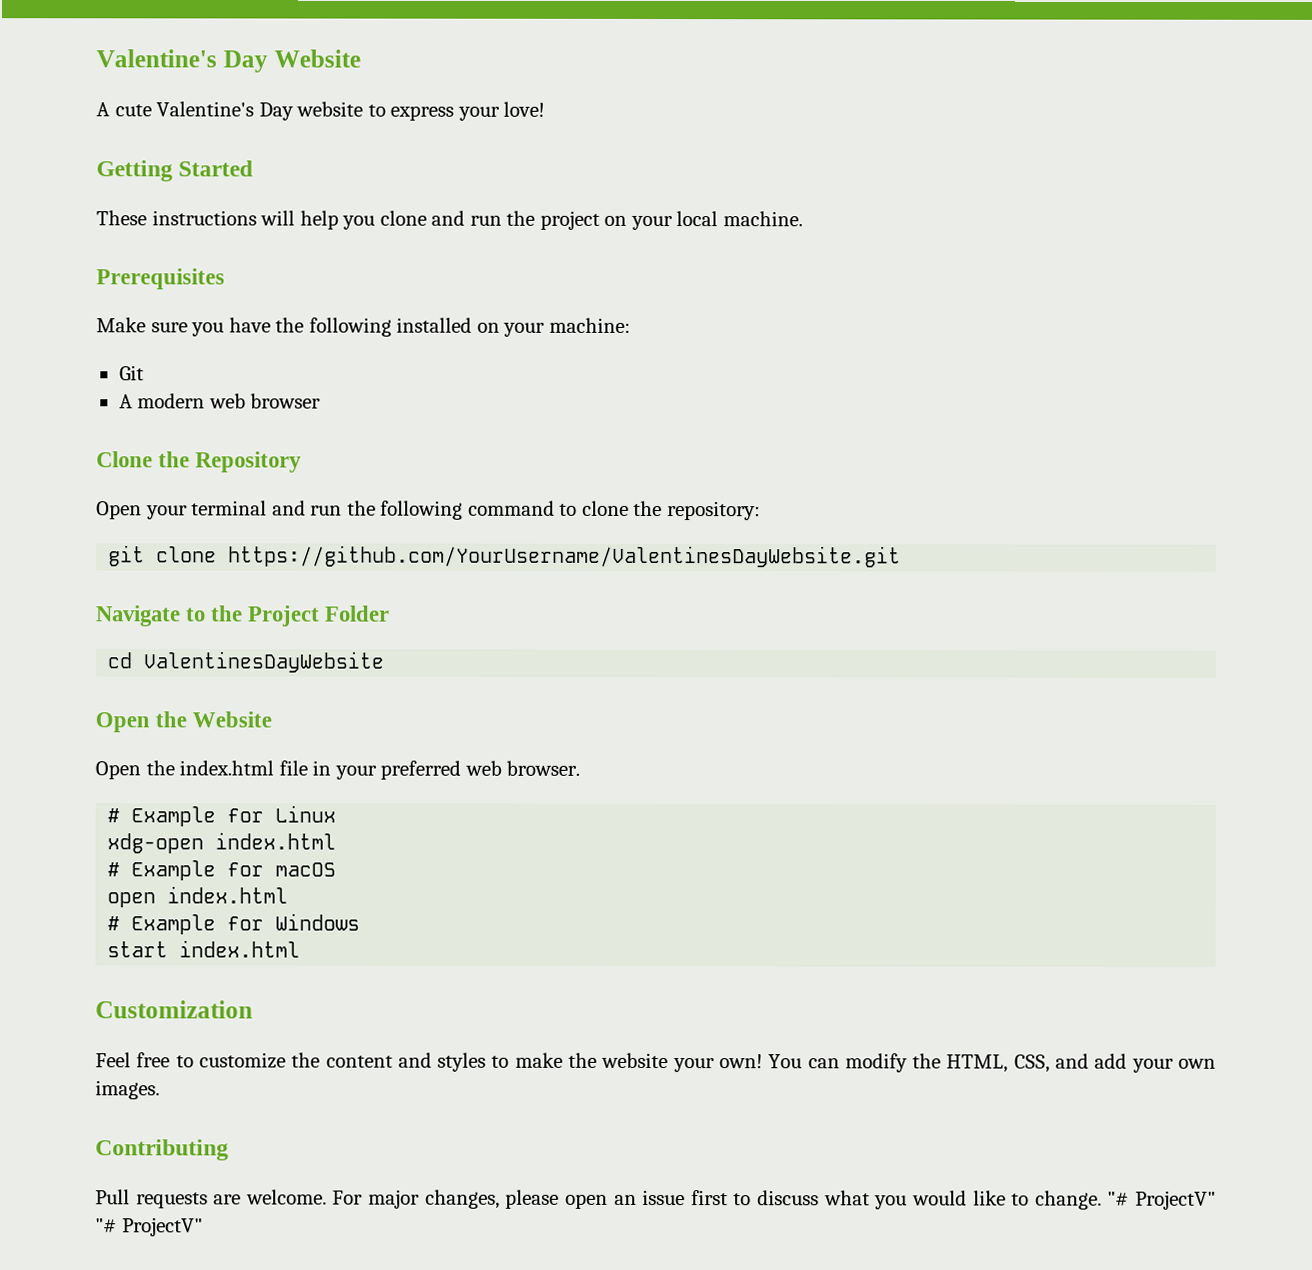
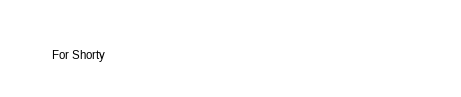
[96,49,361,73] [96,101,546,121] [96,160,254,182] [96,210,803,231] [96,268,225,290] [96,317,631,337] [118,365,144,381] [118,393,322,409] [96,451,303,473] [96,500,761,521] [108,545,902,568] [96,605,391,627] [107,651,385,673] [95,711,273,733] [95,760,581,780] [107,805,337,827] [107,832,337,854] [107,860,337,881] [107,886,289,908] [107,913,361,935] [107,940,301,958] [95,1000,253,1019] [95,1052,1217,1073] [95,1080,160,1100] [95,1139,229,1161] [95,1189,1216,1210] [95,1217,203,1237] Valentine's Day Website // A cute Valentine's Day website to express your love! // Getting Started // These instructions will help you clone and run the project on your local machine. // Prerequisites // Make sure you have the following installed on your machine: // Git // A modern web browser // Clone the Repository // Open your terminal and run the following command to clone the repository: // git clone https://github.com/YourUsername/ValentinesDayWebsite.git // Navigate to the Project Folder // cd ValentinesDayWebsite // Open the Website // Open the index.html file in your preferred web browser. // # Example for Linux // xdg-open index.html // # Example for macOS // open index.html // # Example for Windows // start index.html // Customization // Feel free to customize the content and styles to make the website your own! You can modify the HTML, CSS, and add your own images. // Contributing // Pull requests are welcome. For major changes, please open an issue first to discuss what you would like to change. "# ProjectV" "# ProjectV" -> [52,50,106,62] For Shorty

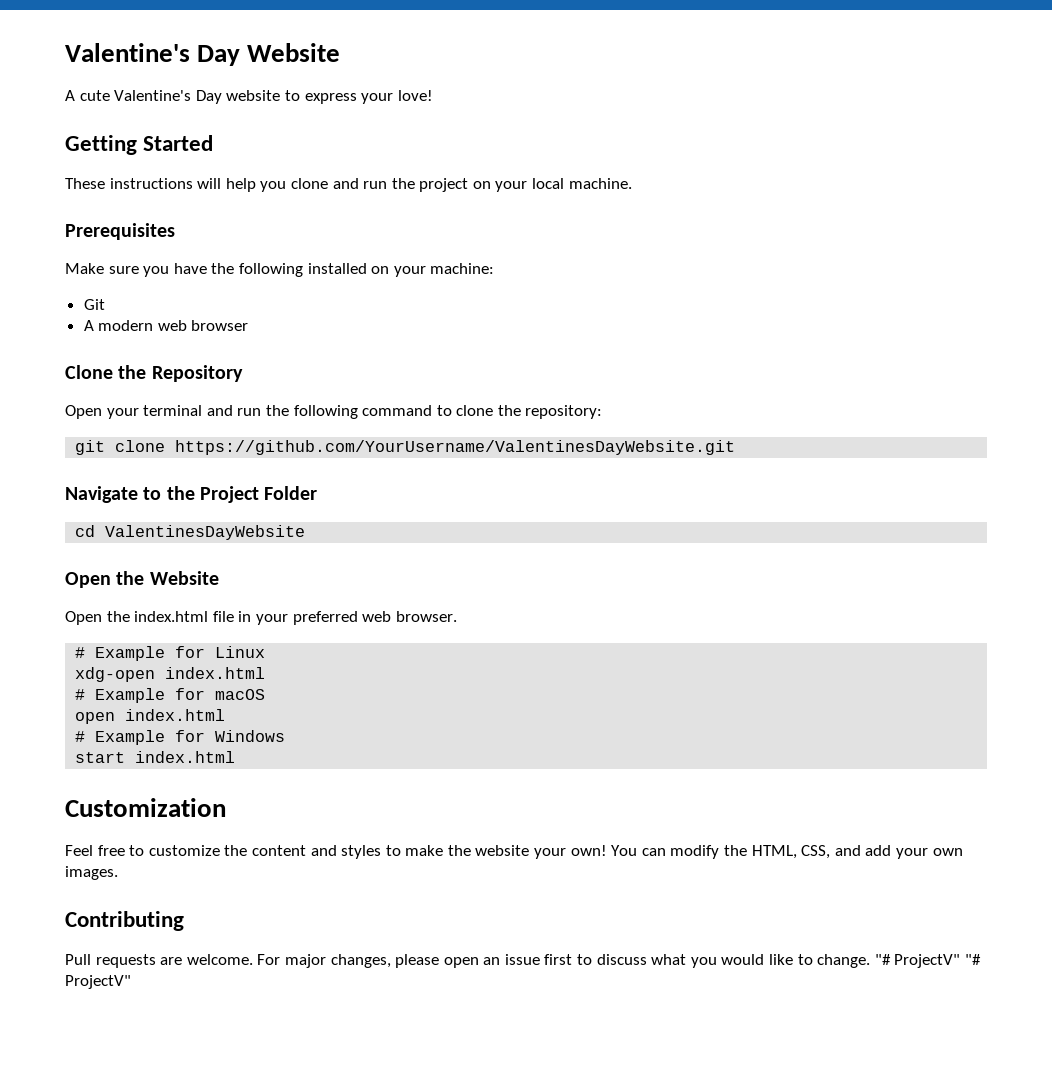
[52,50,106,62] For Shorty -> [65,43,341,66] [65,90,433,104] [65,135,214,155] [65,178,632,192] [65,223,175,240] [65,263,495,277] [83,299,105,310] [83,320,249,331] [65,365,243,382] [65,405,603,419] [75,440,736,455] [65,486,318,503] [75,525,306,540] [65,571,219,588] [65,611,457,625] [75,646,266,661] [75,667,266,682] [75,688,266,703] [75,709,226,724] [75,730,286,745] [75,751,236,763] [65,798,226,817] [65,845,963,859] [65,866,118,880] [65,911,184,931] [65,954,981,968] [65,975,131,989] Valentine's Day Website // A cute Valentine's Day website to express your love! // Getting Started // These instructions will help you clone and run the project on your local machine. // Prerequisites // Make sure you have the following installed on your machine: // Git // A modern web browser // Clone the Repository // Open your terminal and run the following command to clone the repository: // git clone https://github.com/YourUsername/ValentinesDayWebsite.git // Navigate to the Project Folder // cd ValentinesDayWebsite // Open the Website // Open the index.html file in your preferred web browser. // # Example for Linux // xdg-open index.html // # Example for macOS // open index.html // # Example for Windows // start index.html // Customization // Feel free to customize the content and styles to make the website your own! You can modify the HTML, CSS, and add your own images. // Contributing // Pull requests are welcome. For major changes, please open an issue first to discuss what you would like to change. "# ProjectV" "# ProjectV"

